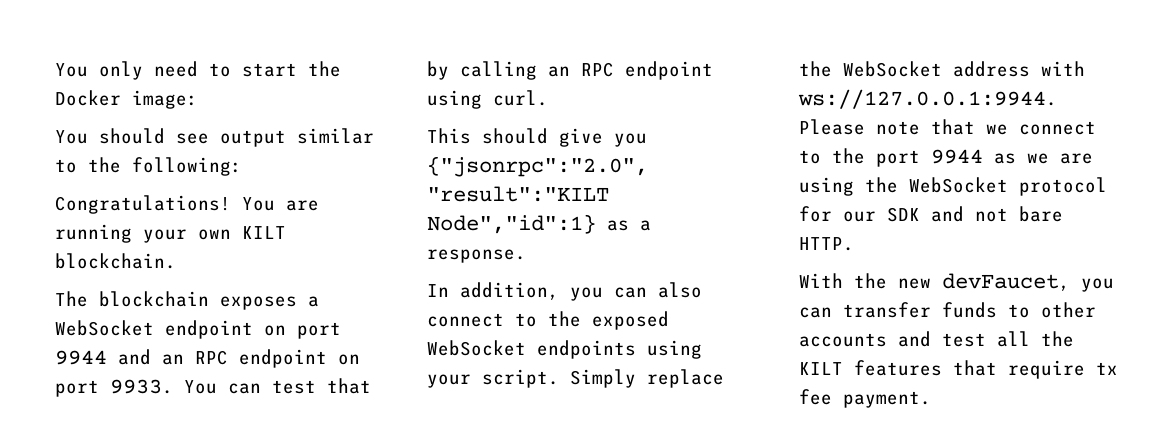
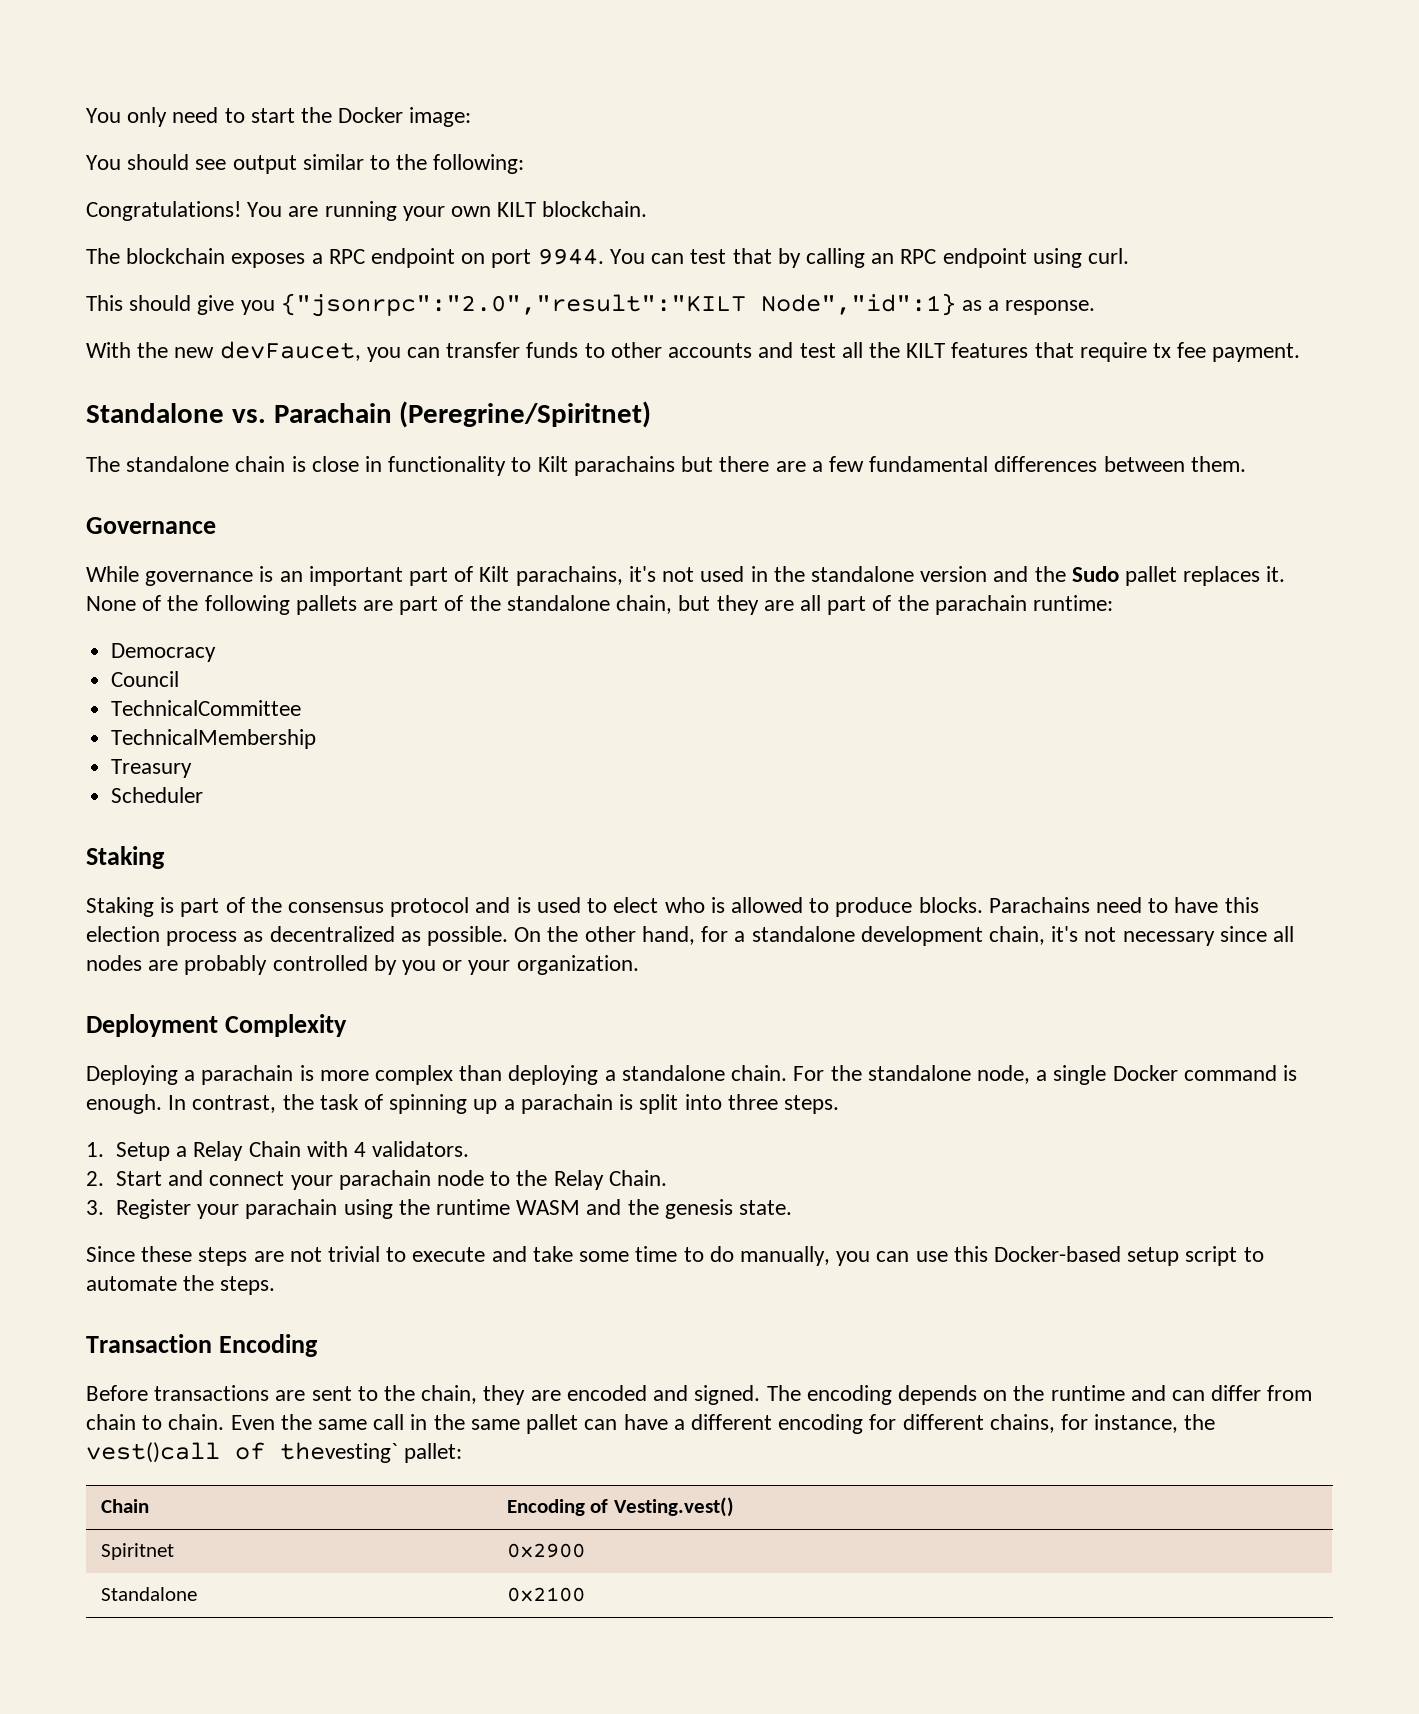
[55,320,341,339] [55,349,184,365] WebSocket endpoint on port 9944 and an -> (323, 258) none
[110,379,173,394] 9933. -> [537,248,604,265] 9944.
[427,282,702,301] [427,311,669,330] [427,340,702,359] [427,369,724,388] [799,61,1085,77] [798,89,1057,109] [799,119,1096,135] [799,148,1093,167] [799,177,1107,196] [799,206,1063,222] [799,237,854,251] // In addition, you can also connect to the exposed WebSocket endpoints using your script. Simply replace the WebSocket address with ws://127.0.0.1:9944. Please note that we connect to the port 9944 as we are using the WebSocket protocol for our SDK and not bare HTTP. -> (1096, 307) none
(931, 399) none -> [86,401,652,428] [86,456,1246,476] [86,517,216,534] [86,566,1286,586] [86,595,1113,615] [111,643,217,662] [111,671,180,687] [111,700,302,716] [111,729,317,749] [111,759,193,778] [111,787,204,803] [86,846,165,869] [86,897,1259,917] [86,926,1294,946] [86,955,639,975] [86,1014,348,1037] [86,1065,1297,1085] [86,1094,839,1114] [86,1141,470,1161] [86,1170,667,1190] [86,1199,793,1219] [86,1246,1264,1266] [86,1275,276,1295] [86,1334,319,1357] [86,1385,1313,1405] [86,1414,1216,1434] [86,1442,463,1463] [100,1499,149,1513] [506,1497,734,1517] [100,1543,174,1560] [506,1543,585,1558] [100,1587,197,1601] [506,1587,585,1602] // Standalone vs. Parachain (Peregrine/Spiritnet) // The standalone chain is close in functionality to Kilt parachains but there are a few fundamental differences between them. // Governance // While governance is an important part of Kilt parachains, it's not used in the standalone version and the Sudo pallet replaces it. None of the following pallets are part of the standalone chain, but they are all part of the parachain runtime: // Democracy // Council // TechnicalCommittee // TechnicalMembership // Treasury // Scheduler // Staking // Staking is part of the consensus protocol and is used to elect who is allowed to produce blocks. Parachains need to have this election process as decentralized as possible. On the other hand, for a standalone development chain, it's not necessary since all nodes are probably controlled by you or your organization. // Deployment Complexity // Deploying a parachain is more complex than deploying a standalone chain. For the standalone node, a single Docker command is enough. In contrast, the task of spinning up a parachain is split into three steps. // 1. Setup a Relay Chain with 4 validators. // 2. Start and connect your parachain node to the Relay Chain. // 3. Register your parachain using the runtime WASM and the genesis state. // Since these steps are not trivial to execute and take some time to do manually, you can use this Docker-based setup script to automate the steps. // Transaction Encoding // Before transactions are sent to the chain, they are encoded and signed. The encoding depends on the runtime and can differ from chain to chain. Even the same call in the same pallet can have a different encoding for different chains, for instance, the vest()call of thevesting` pallet: // Chain | Encoding of Vesting.vest() // Spiritnet | 0x2900 // Standalone | 0x2100

